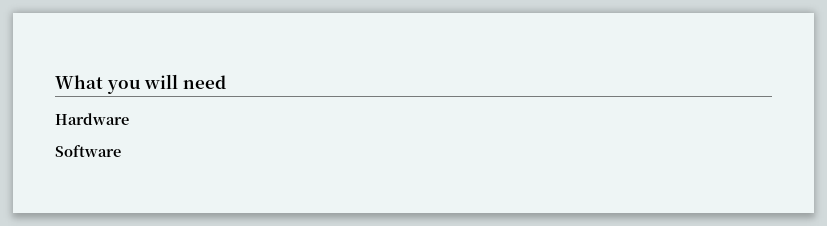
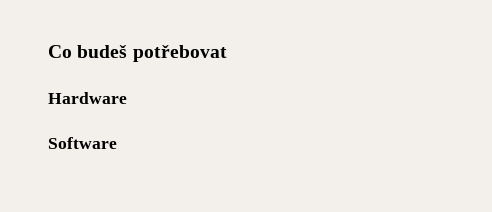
[55,74,226,94] What you will need -> [48,45,227,62] Co budeš potřebovat

